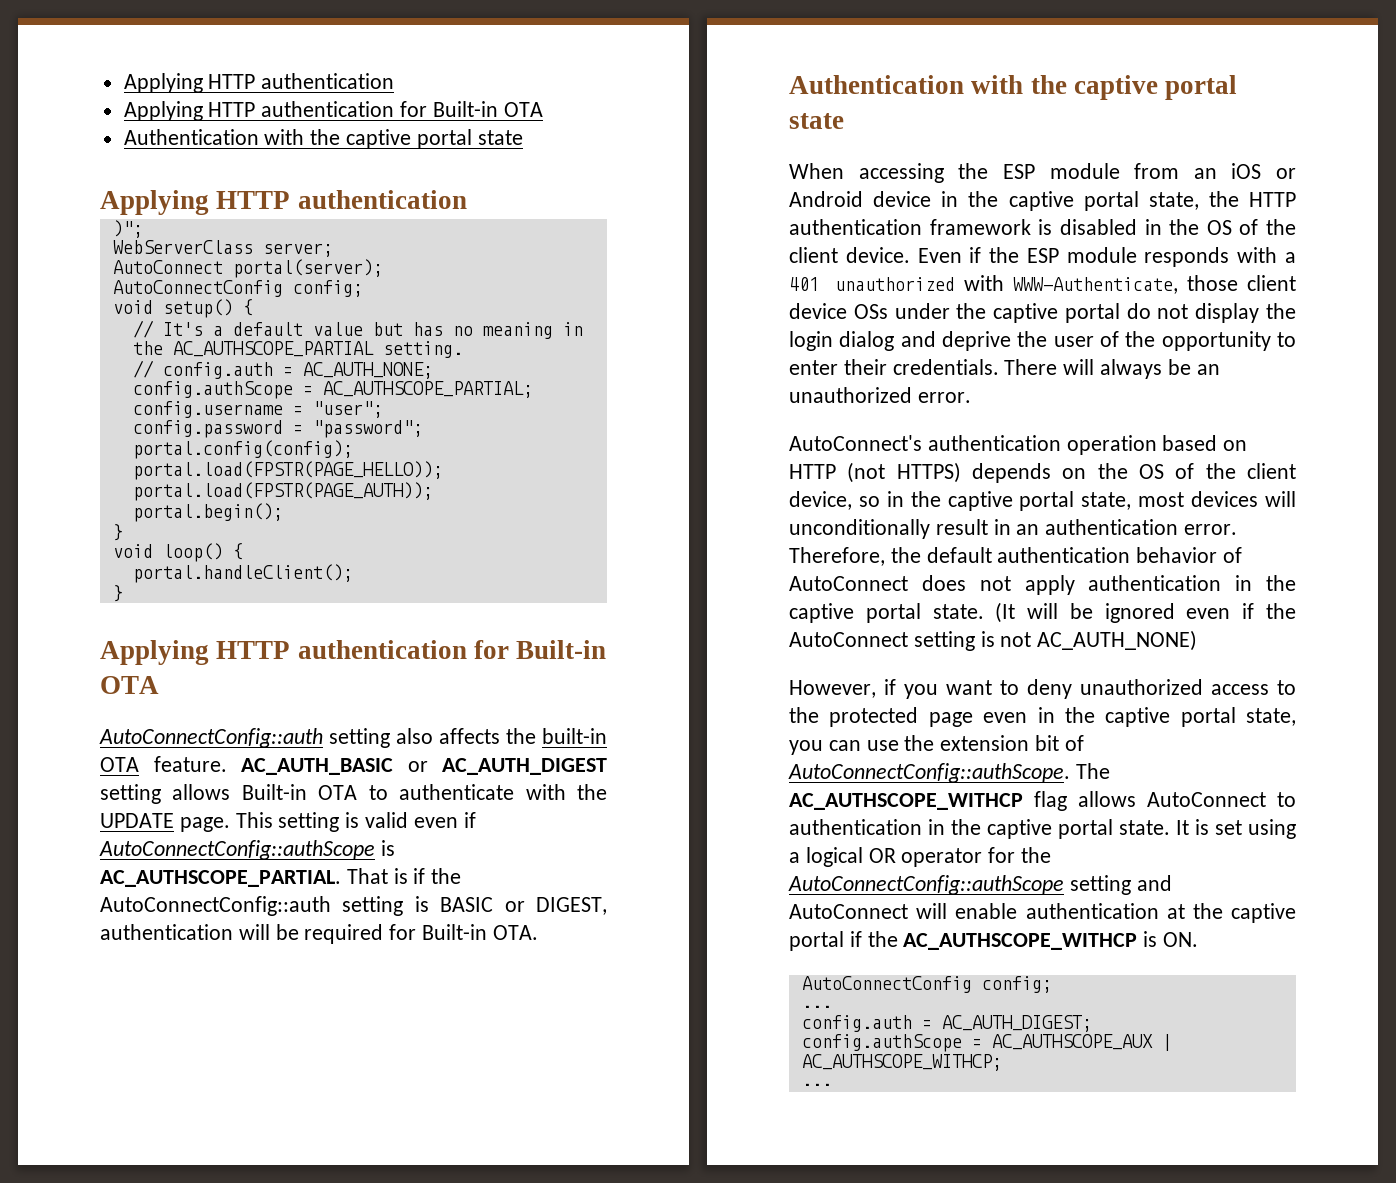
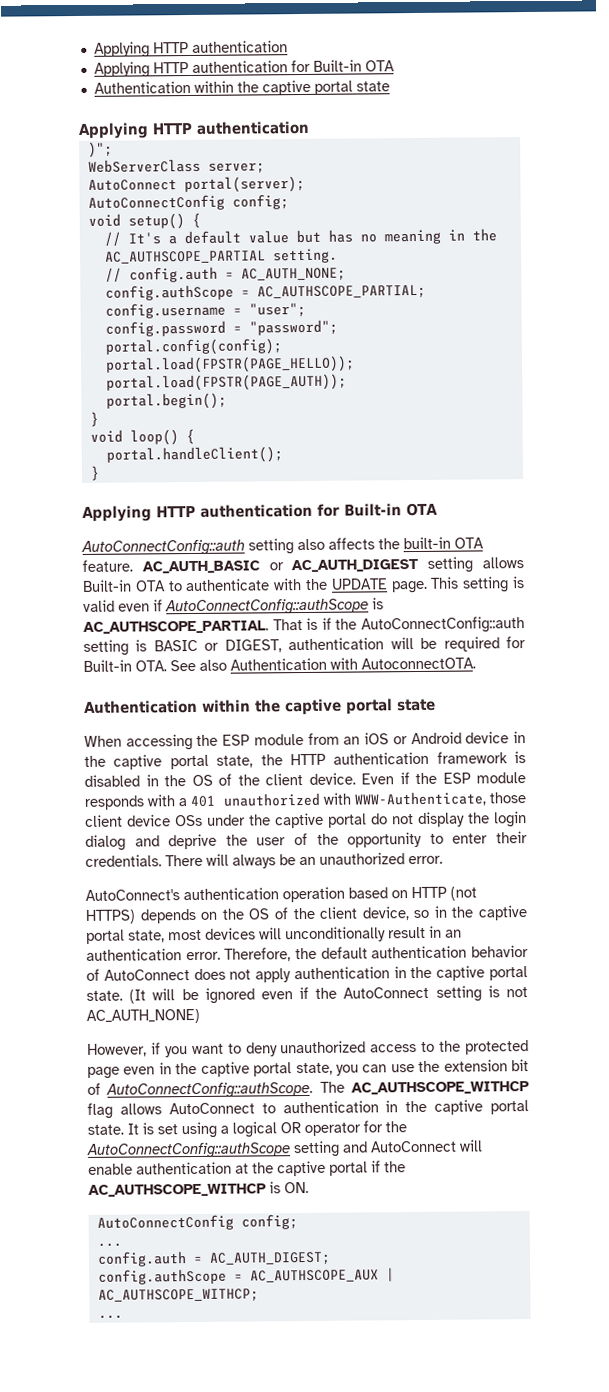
[264,129,305,145] with -> [193,80,234,93] within
[789,75,1024,94] // Authentication with -> [170,657,476,672] [84,699,251,714] See also Authentication with AutoconnectOTA. // Authentication within

